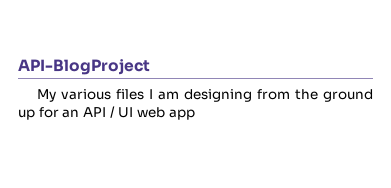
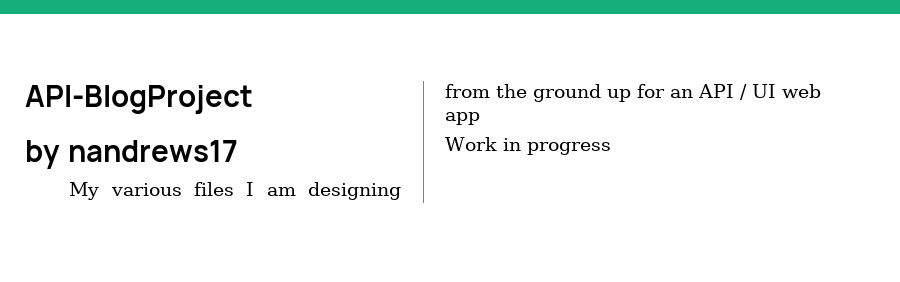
(150, 67) none -> [25,140,238,169] // by nandrews17
(195, 114) none -> [445,137,611,155] // Work in progress

